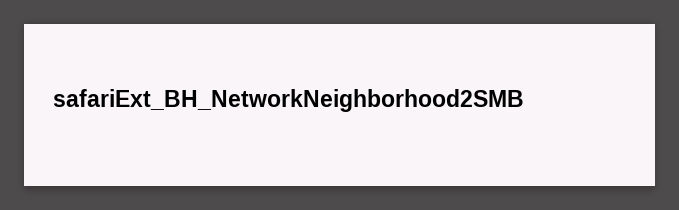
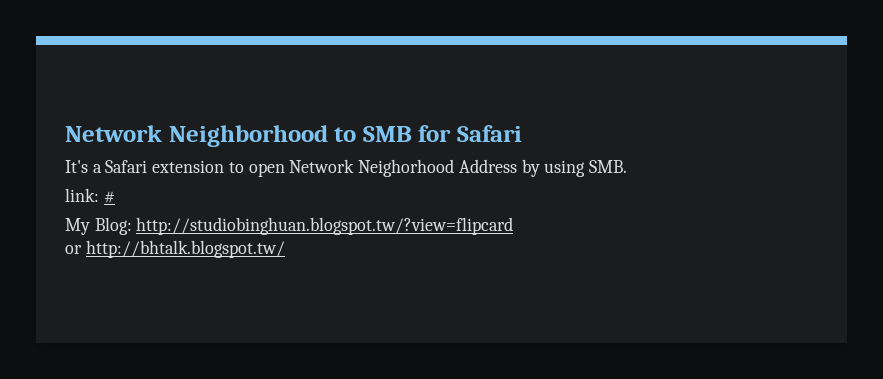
[53,89,524,112] safariExt_BH_NetworkNeighborhood2SMB -> [65,125,523,147] [65,159,627,177] [65,188,115,203] [65,217,514,235] [65,240,285,258] Network Neighborhood to SMB for Safari // It's a Safari extension to open Network Neighorhood Address by using SMB. // link: # // My Blog: http://studiobinghuan.blogspot.tw/?view=flipcard // or http://bhtalk.blogspot.tw/

